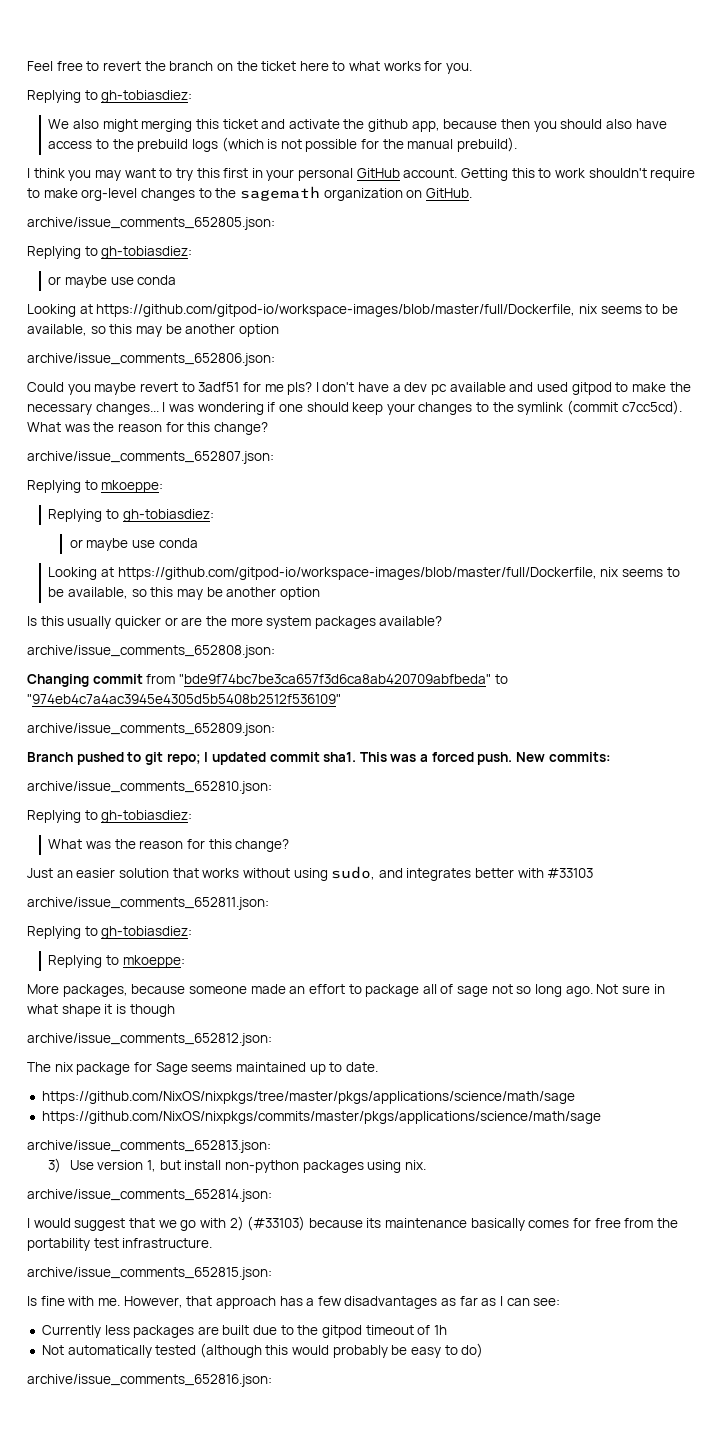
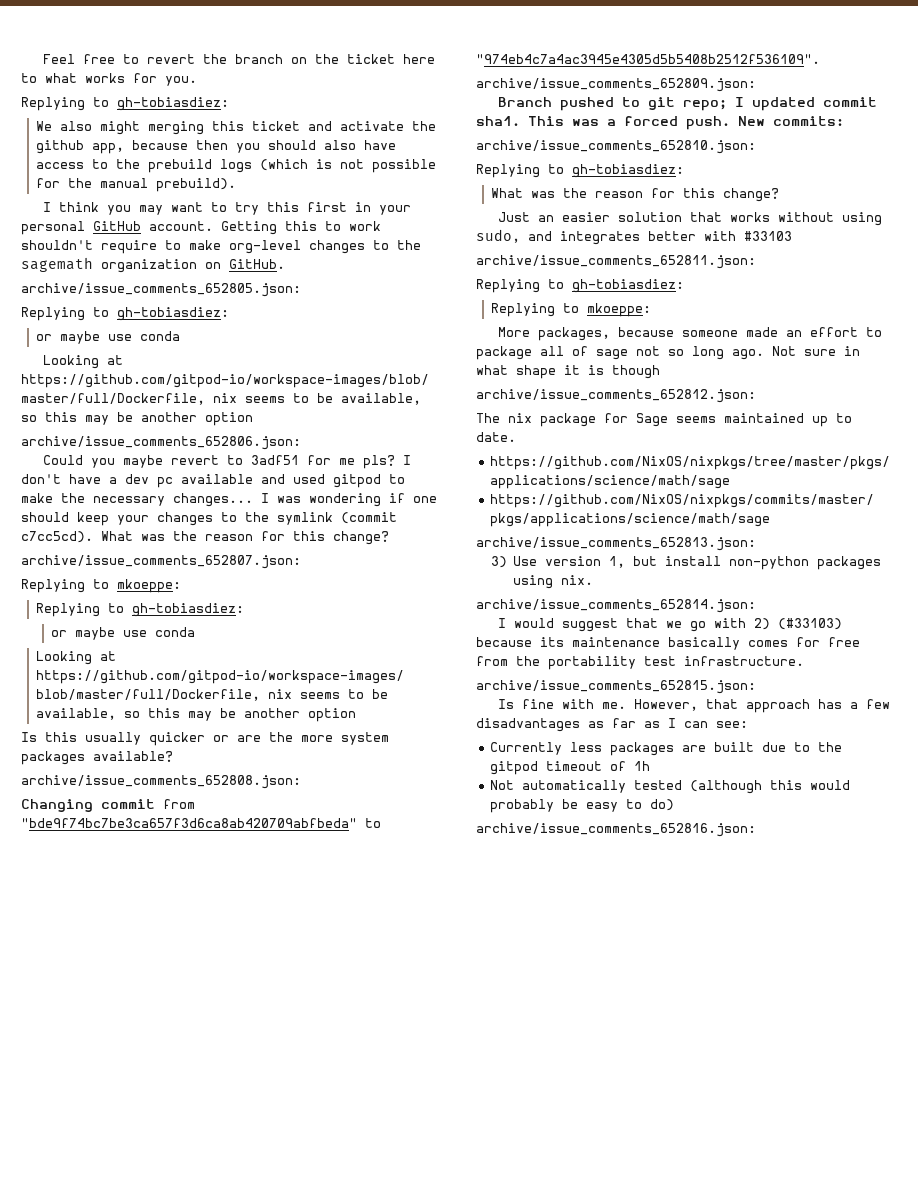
[27,694,341,704] "974eb4c7a4ac3945e4305d5b5408b2512f536109" -> [476,54,820,64] "974eb4c7a4ac3945e4305d5b5408b2512f536109".

